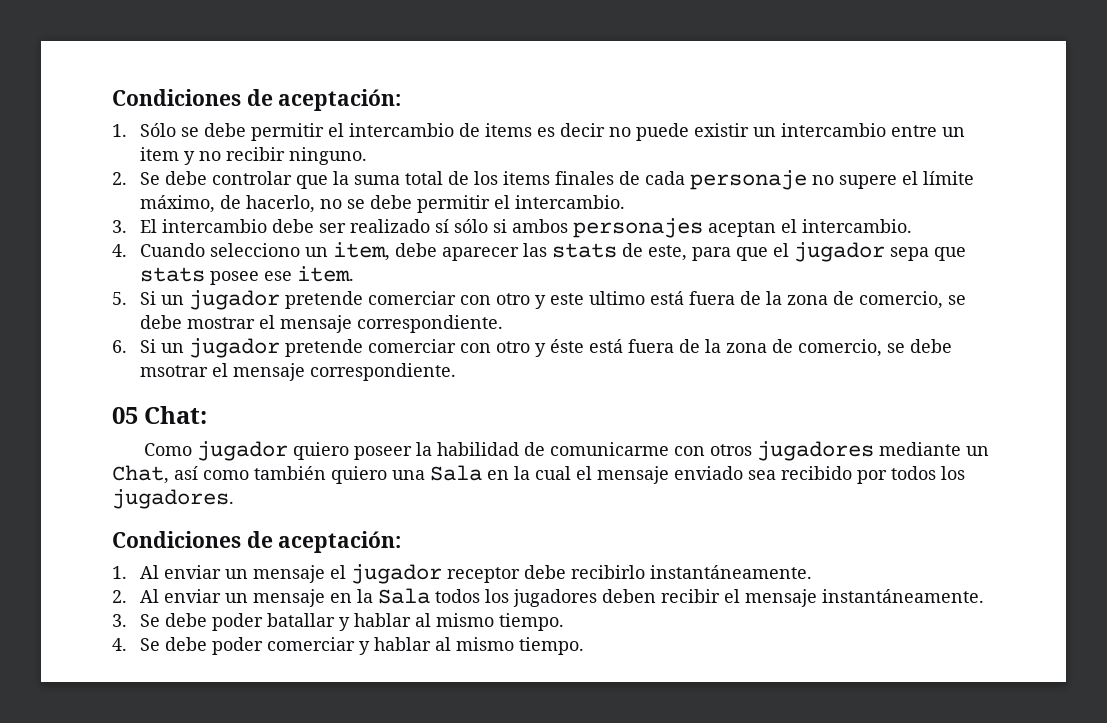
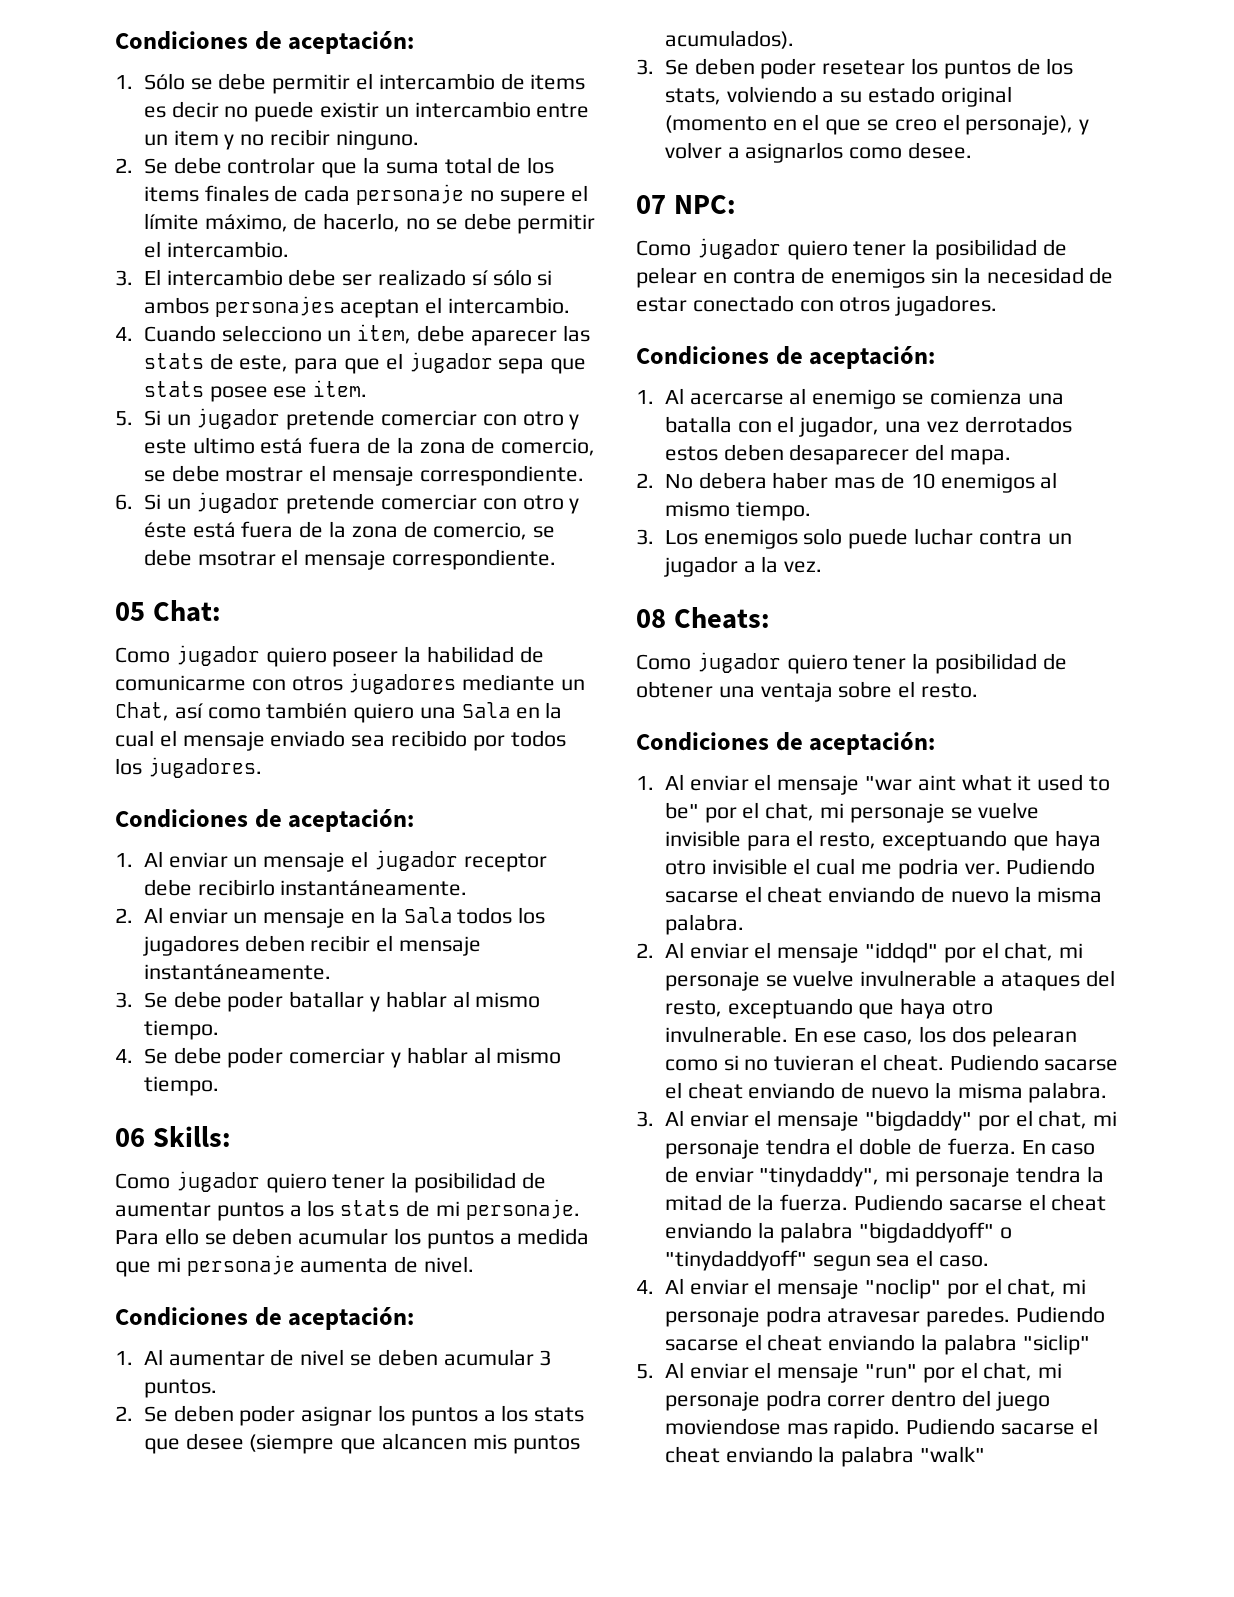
(584, 646) none -> [115,1126,231,1147] [115,1171,546,1193] [115,1199,580,1221] [115,1228,590,1249] [115,1255,475,1277] [115,1307,415,1330] [115,1349,552,1366] [143,1379,217,1398] [115,1405,585,1426] [143,1433,580,1454] [664,30,794,49] [636,58,1074,79] [664,86,1012,107] [664,114,1090,135] [664,142,972,163] [636,195,736,214] [636,238,1067,260] [636,267,1114,288] [636,295,998,316] [636,346,936,369] [636,388,1064,409] [664,416,1072,437] [664,444,1011,465] [636,472,1058,493] [664,501,811,521] [636,528,1072,549] [663,556,823,577] [636,607,770,629] [636,652,1067,674] [636,681,979,702] [636,732,936,755] [636,774,1110,795] [664,802,1040,823] [664,830,1101,851] [664,858,1096,879] [664,886,1103,903] [664,914,744,935] [636,942,1084,963] [664,970,1115,991] [664,998,993,1019] [664,1026,1077,1047] [664,1054,1119,1071] [664,1082,1108,1103] [636,1110,1118,1131] [664,1138,1096,1159] [664,1166,1104,1187] [664,1194,1107,1211] [664,1222,1012,1243] [664,1250,989,1271] [636,1278,1087,1299] [664,1306,1105,1327] [664,1334,1090,1355] [636,1362,1063,1383] [664,1390,1050,1411] [664,1418,1098,1439] [664,1446,985,1467] // 06 Skills: // Como jugador quiero tener la posibilidad de aumentar puntos a los stats de mi personaje. Para ello se deben acumular los puntos a medida que mi personaje aumenta de nivel. // Condiciones de aceptación: // 1. Al aumentar de nivel se deben acumular 3 puntos. // 2. Se deben poder asignar los puntos a los stats que desee (siempre que alcancen mis puntos acumulados). // 3. Se deben poder resetear los puntos de los stats, volviendo a su estado original (momento en el que se creo el personaje), y volver a asignarlos como desee. // 07 NPC: // Como jugador quiero tener la posibilidad de pelear en contra de enemigos sin la necesidad de estar conectado con otros jugadores. // Condiciones de aceptación: // 1. Al acercarse al enemigo se comienza una batalla con el jugador, una vez derrotados estos deben desaparecer del mapa. // 2. No debera haber mas de 10 enemigos al mismo tiempo. // 3. Los enemigos solo puede luchar contra un jugador a la vez. // 08 Cheats: // Como jugador quiero tener la posibilidad de obtener una ventaja sobre el resto. // Condiciones de aceptación: // 1. Al enviar el mensaje "war aint what it used to be" por el chat, mi personaje se vuelve invisible para el resto, exceptuando que haya otro invisible el cual me podria ver. Pudiendo sacarse el cheat enviando de nuevo la misma palabra. // 2. Al enviar el mensaje "iddqd" por el chat, mi personaje se vuelve invulnerable a ataques del resto, exceptuando que haya otro invulnerable. En ese caso, los dos pelearan como si no tuvieran el cheat. Pudiendo sacarse el cheat enviando de nuevo la misma palabra. // 3. Al enviar el mensaje "bigdaddy" por el chat, mi personaje tendra el doble de fuerza. En caso de enviar "tinydaddy", mi personaje tendra la mitad de la fuerza. Pudiendo sacarse el cheat enviando la palabra "bigdaddyoff" o "tinydaddyoff" segun sea el caso. // 4. Al enviar el mensaje "noclip" por el chat, mi personaje podra atravesar paredes. Pudiendo sacarse el cheat enviando la palabra "siclip" // 5. Al enviar el mensaje "run" por el chat, mi personaje podra correr dentro del juego moviendose mas rapido. Pudiendo sacarse el cheat enviando la palabra "walk"

